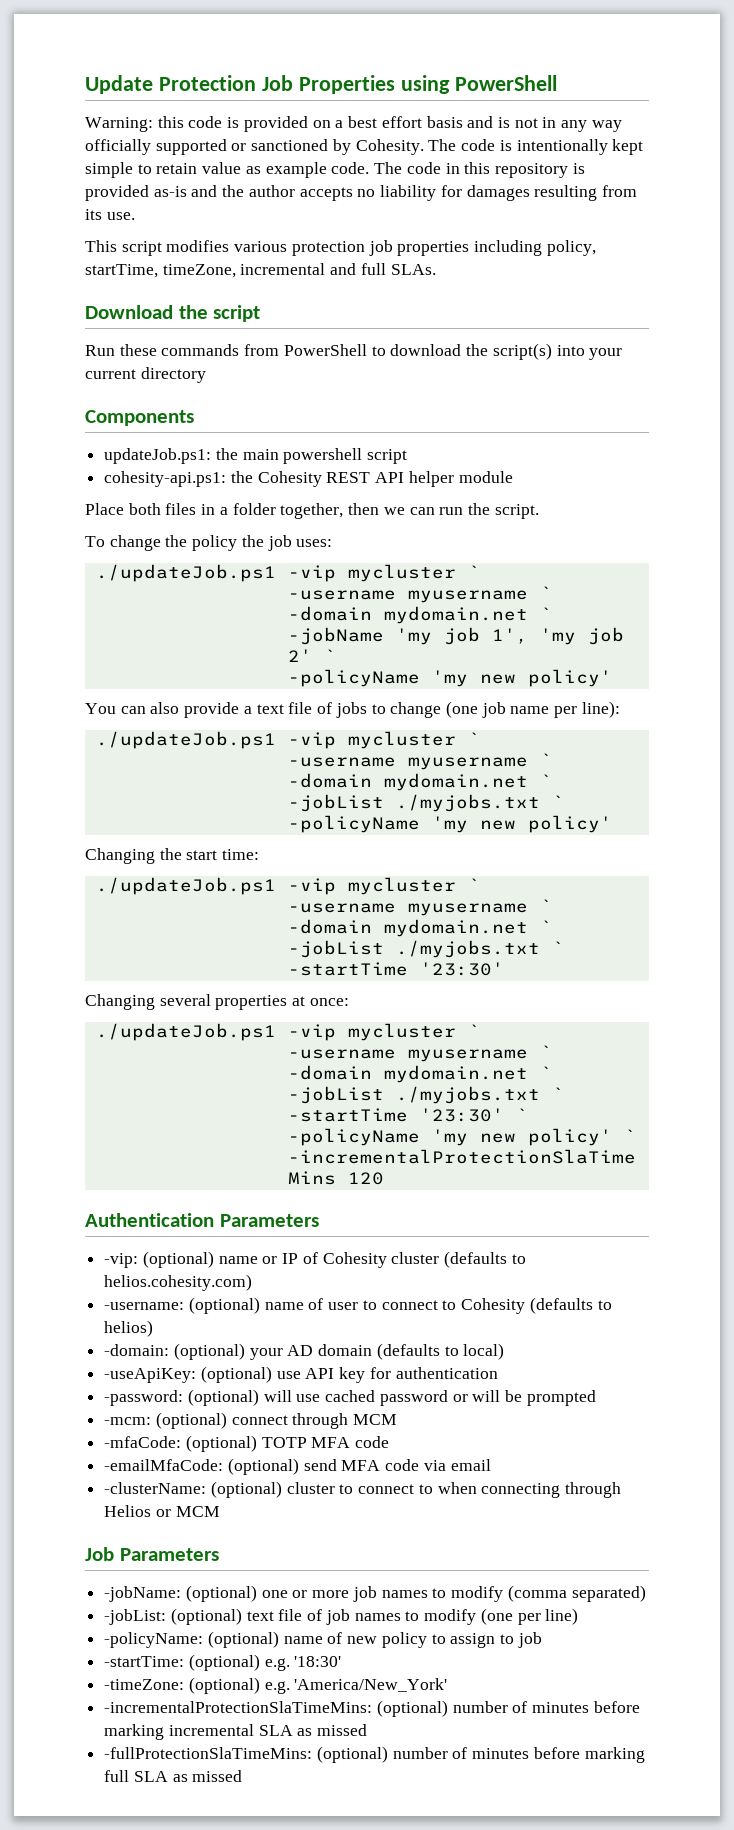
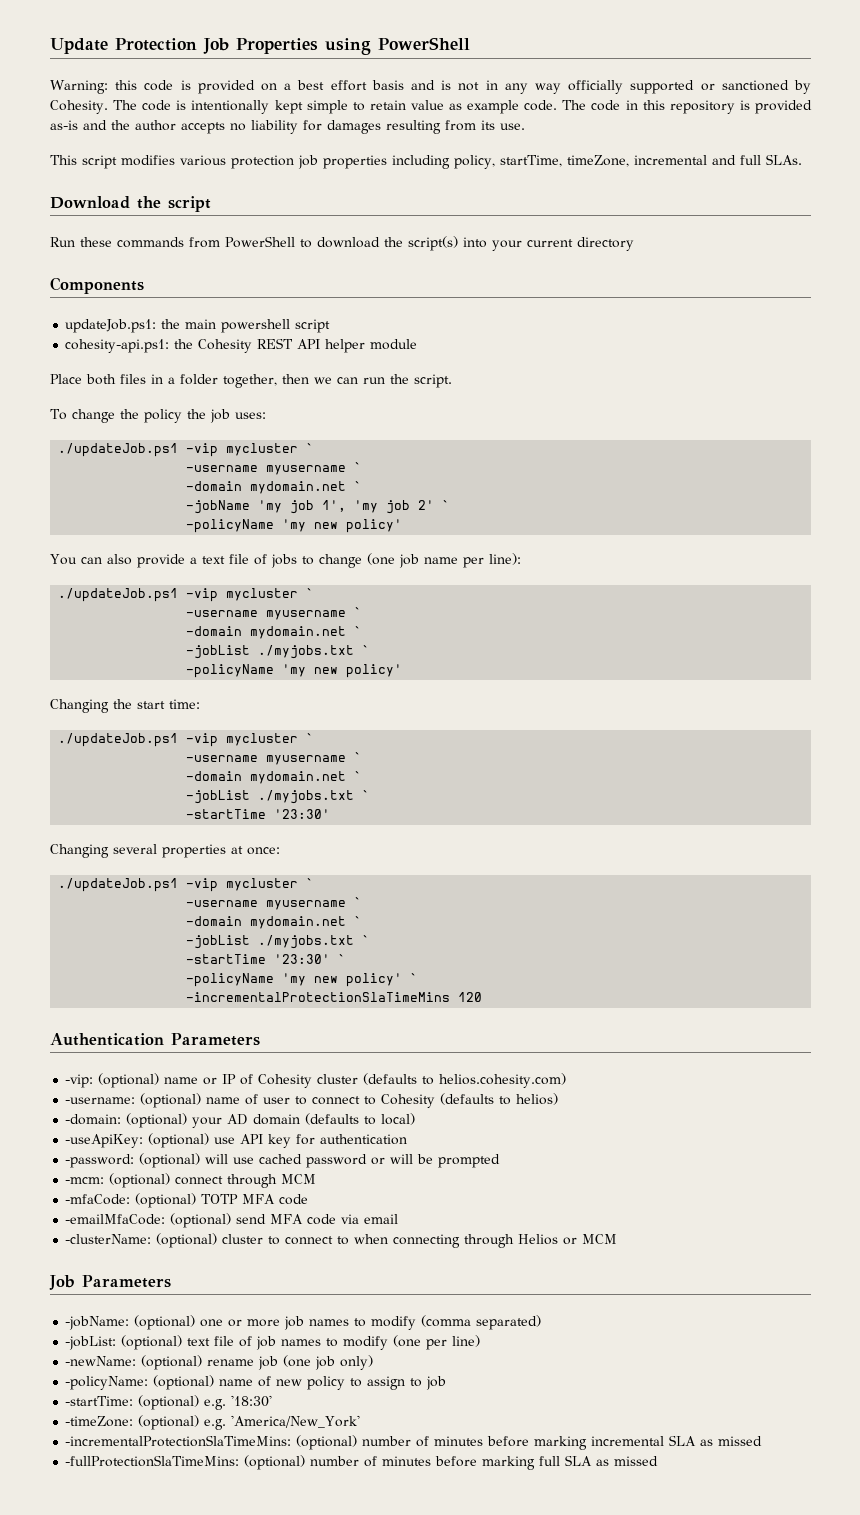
(579, 1616) none -> [65,1355,374,1370] // -newName: (optional) rename job (one job only)

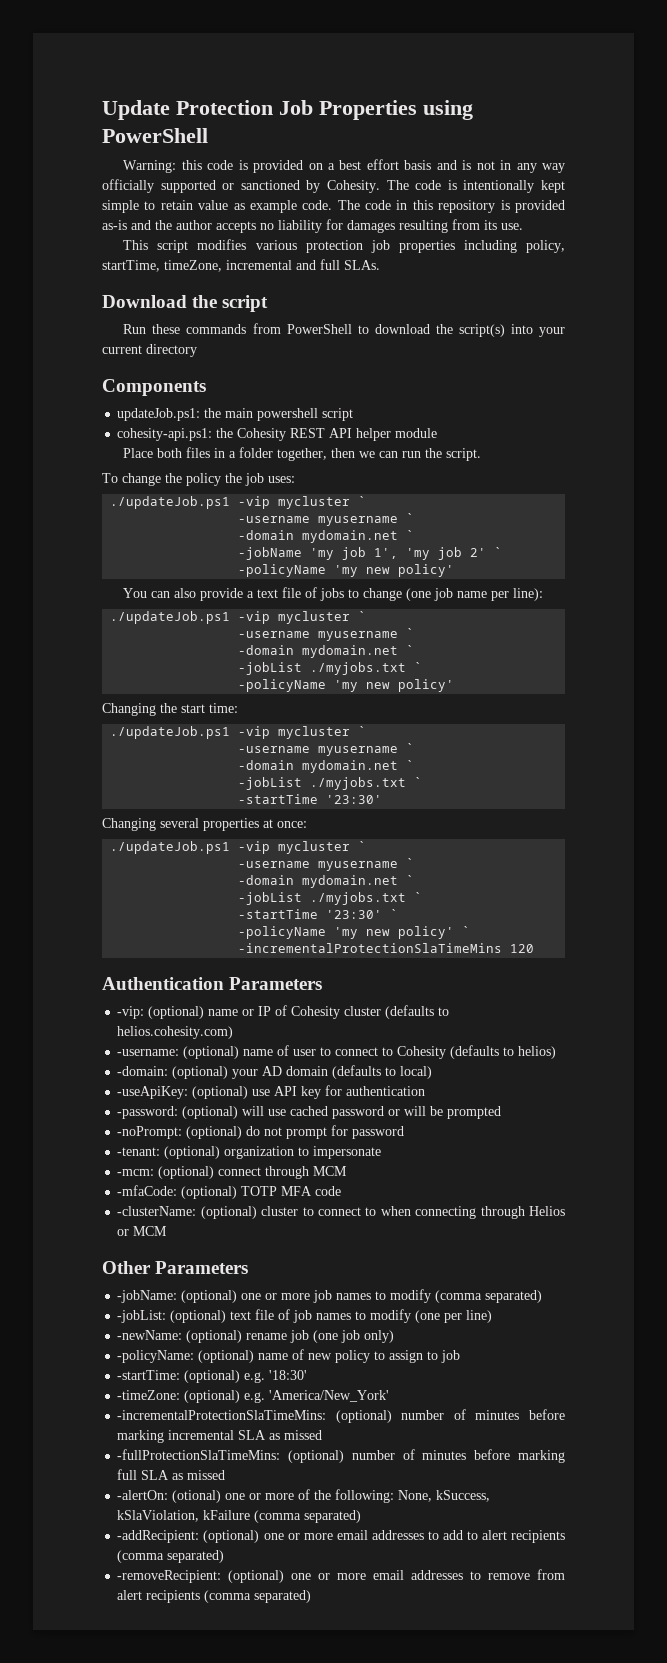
(501, 1161) none -> [117,1125,405,1139] [117,1146,382,1159] // -noPrompt: (optional) do not prompt for password // -tenant: (optional) organization to impersonate
[65,1213,399,1228] // -emailMfaCode: (optional) send MFA code via email -> (342, 1191) none
[49,1275,75,1290] Job -> [102,1261,151,1274] Other
(659, 1461) none -> [117,1489,491,1503] [117,1510,362,1523] [117,1530,566,1543] [117,1550,225,1563] [117,1569,565,1583] [117,1590,312,1603] // -alertOn: (otional) one or more of the following: None, kSuccess, kSlaViolation, kFailure (comma separated) // -addRecipient: (optional) one or more email addresses to add to alert recipients (comma separated) // -removeRecipient: (optional) one or more email addresses to remove from alert recipients (comma separated)

